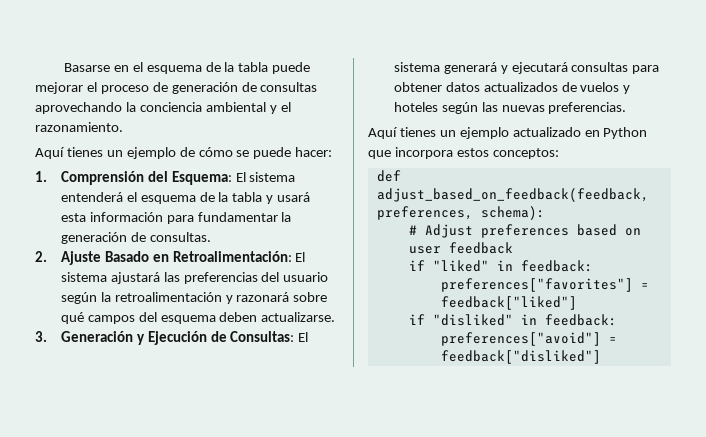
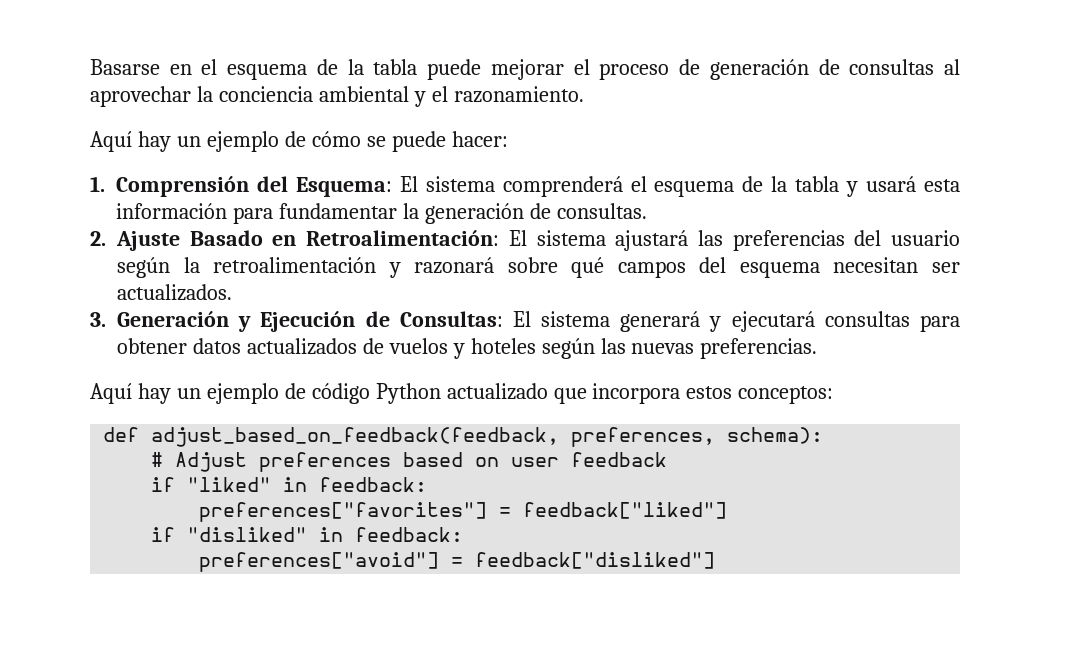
[35,102,122,114] aprovechando -> [944,59,961,75] [90,86,191,107] al aprovechar
[66,147,103,157] tienes -> [137,131,171,152] hay
[60,192,123,202] entenderá -> [502,176,623,197] comprenderá
[219,312,336,322] deben actualizarse. -> [833,257,960,273] [117,284,232,301] necesitan ser actualizados.
[399,127,648,139] tienes un ejemplo actualizado en Python -> [137,383,548,404] hay un ejemplo de código Python actualizado

